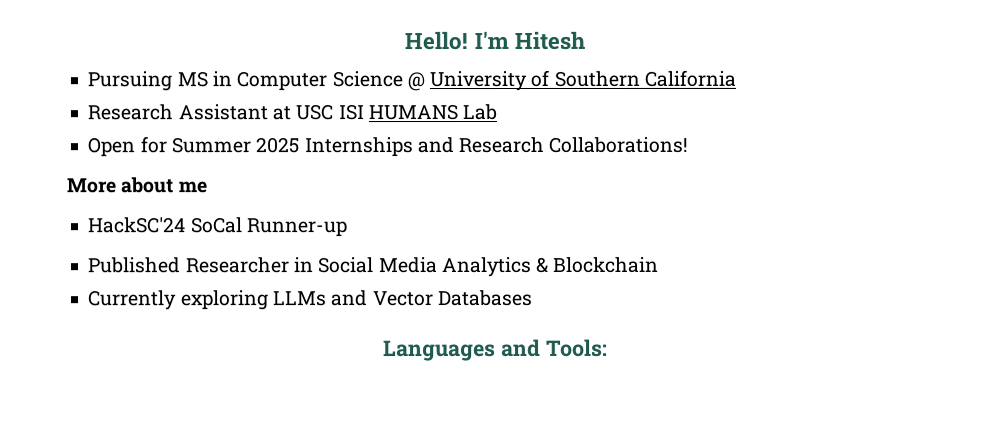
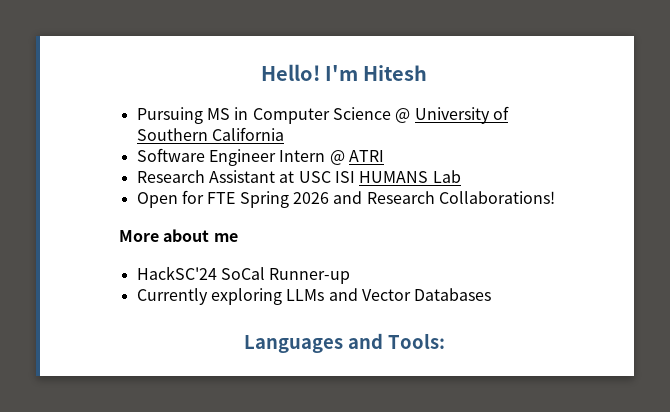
(736, 78) none -> [136,148,384,166] // Software Engineer Intern @ ATRI
[170,137,413,157] Summer 2025 Internships -> [207,191,329,208] FTE Spring 2026
[88,256,660,278] // Published Researcher in Social Media Analytics & Blockchain -> (351, 276) none

